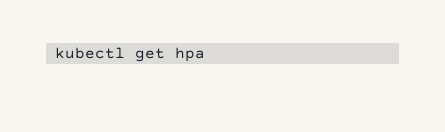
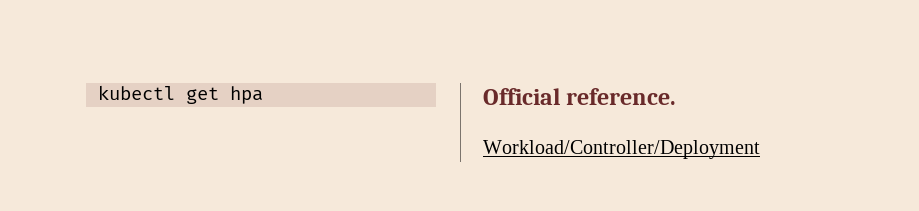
(205, 54) none -> [483,88,677,105] [483,140,760,159] // Official reference. // Workload/Controller/Deployment

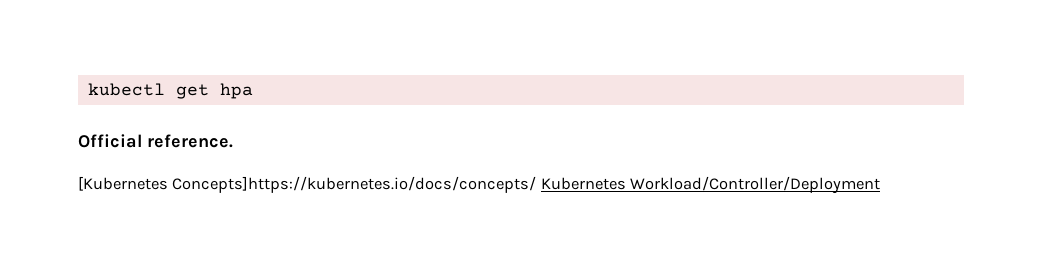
(677, 96) none -> [78,176,626,193] [Kubernetes Concepts]https://kubernetes.io/docs/concepts/ Kubernetes

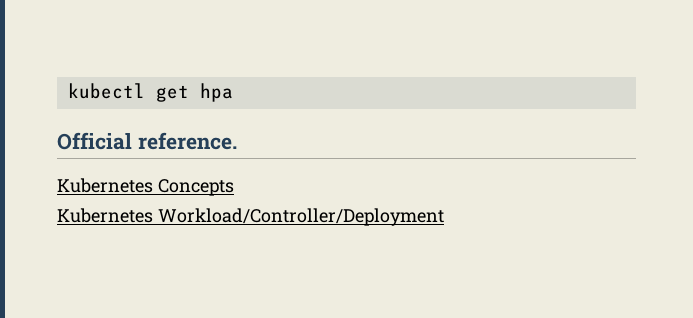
[78,176,537,193] [Kubernetes Concepts]https://kubernetes.io/docs/concepts/ -> [57,178,234,196] Kubernetes Concepts //

